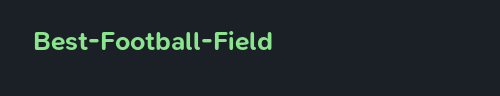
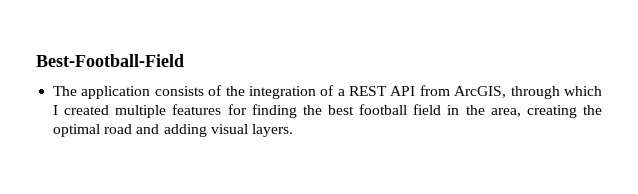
(273, 41) none -> [53,85,603,99] [53,104,603,118] [53,124,293,137] // The application consists of the integration of a REST API from ArcGIS, through which I created multiple features for finding the best football field in the area, creating the optimal road and adding visual layers.

